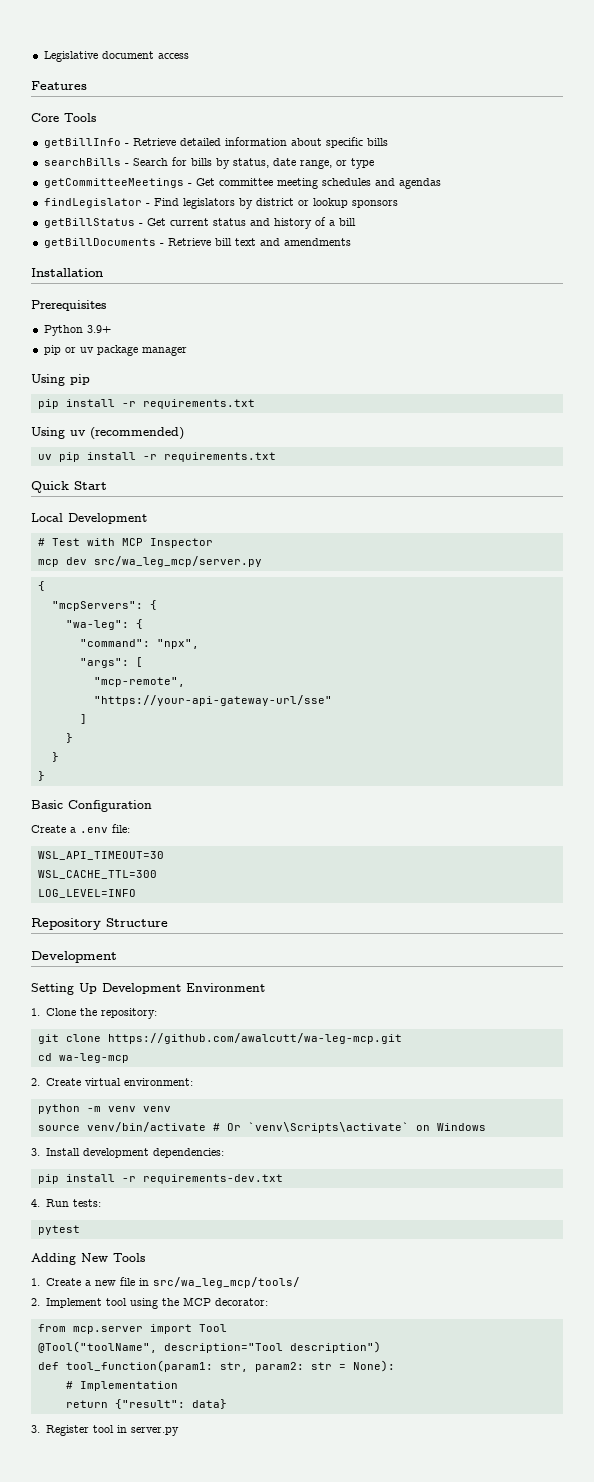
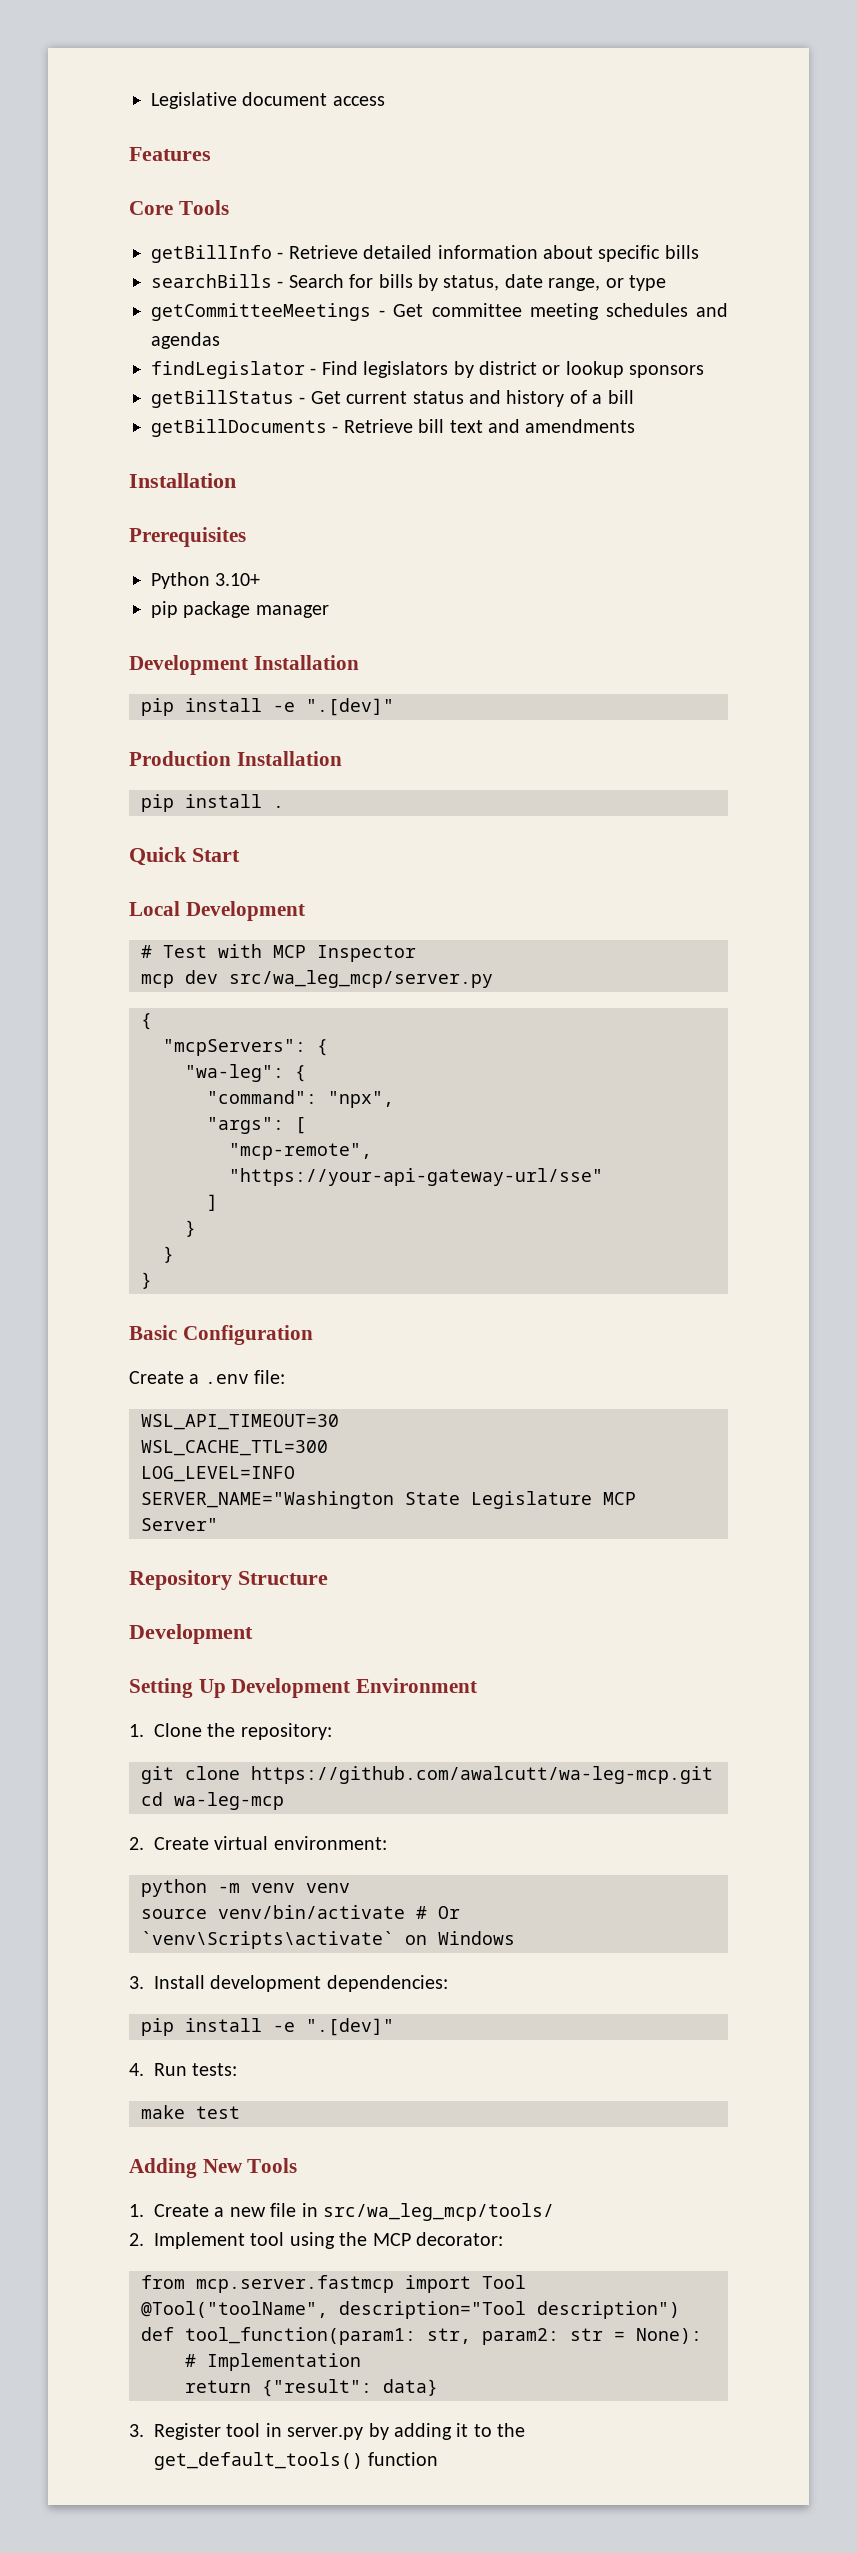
[86,325,111,333] [43,345,94,355] 3.9+ // pip or uv -> [215,573,261,586] [151,601,178,618] 3.10+ // pip
[31,374,90,386] [37,399,255,409] [31,427,184,440] [37,452,276,462] Using pip // pip install -r requirements.txt // Using uv (recommended) // uv pip install -r requirements.txt -> [129,655,359,675] [141,698,394,716] [129,751,342,766] [141,794,284,812] Development Installation // pip install -e ".[dev]" // Production Installation // pip install .
(136, 893) none -> [141,1491,636,1509] [141,1518,218,1531] // SERVER_NAME="Washington State Legislature MCP Server"
[121,1174,283,1184] -r requirements-dev.txt -> [273,2018,394,2036] -e ".[dev]"
[37,1225,80,1235] pytest -> [141,2105,240,2119] make test
[72,1326,143,1334] mcp.server -> [196,2275,394,2293] mcp.server.fastmcp
(179, 1431) none -> [368,2423,526,2440] [154,2452,439,2470] by adding it to the get_default_tools() function

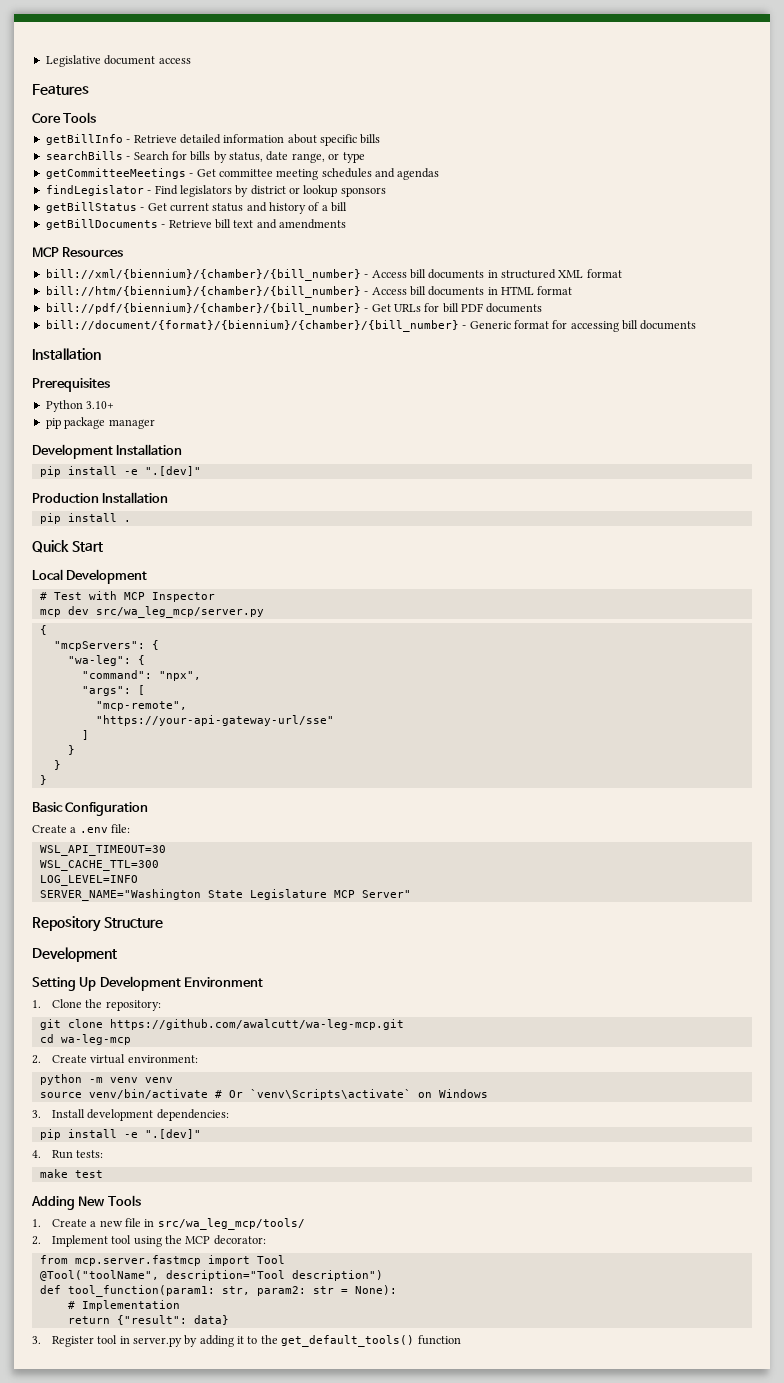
(636, 426) none -> [32,247,124,257] [45,269,622,281] [45,286,573,298] [45,303,543,315] [45,320,697,332] // MCP Resources // bill://xml/{biennium}/{chamber}/{bill_number} - Access bill documents in structured XML format // bill://htm/{biennium}/{chamber}/{bill_number} - Access bill documents in HTML format // bill://pdf/{biennium}/{chamber}/{bill_number} - Get URLs for bill PDF documents // bill://document/{format}/{biennium}/{chamber}/{bill_number} - Generic format for accessing bill documents

